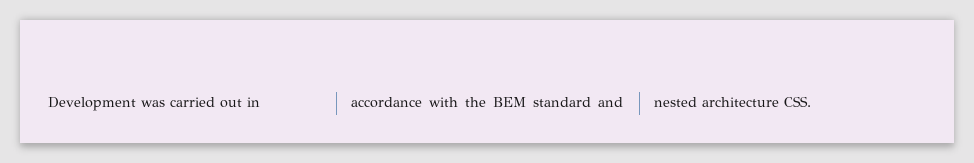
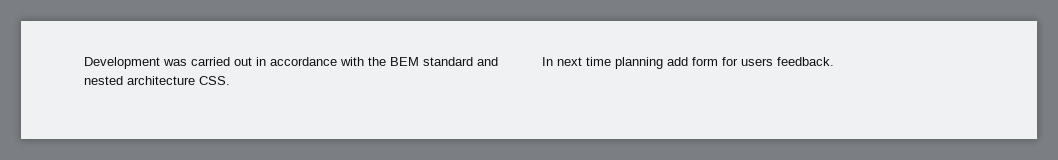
(811, 101) none -> [542,57,834,69] // In next time planning add form for users feedback.

